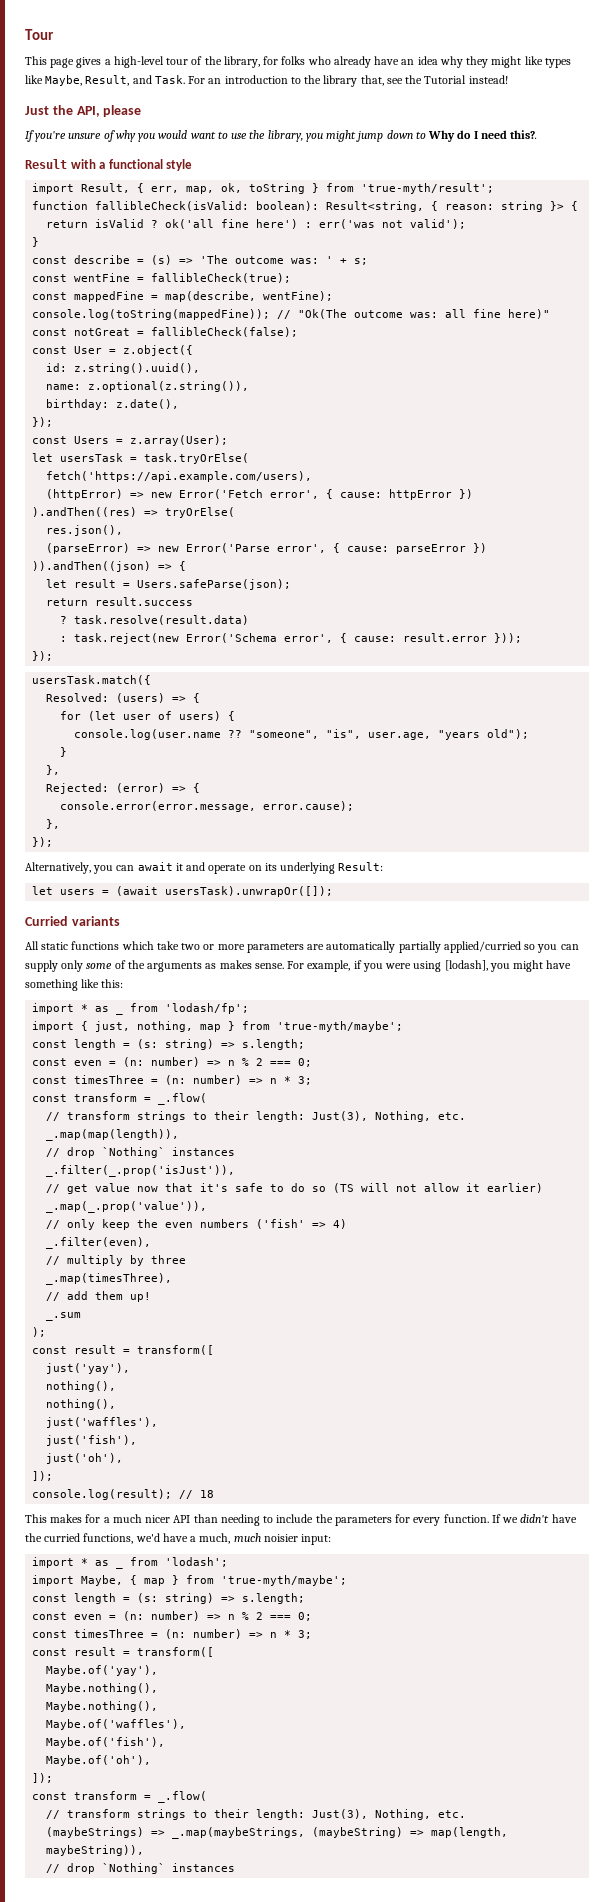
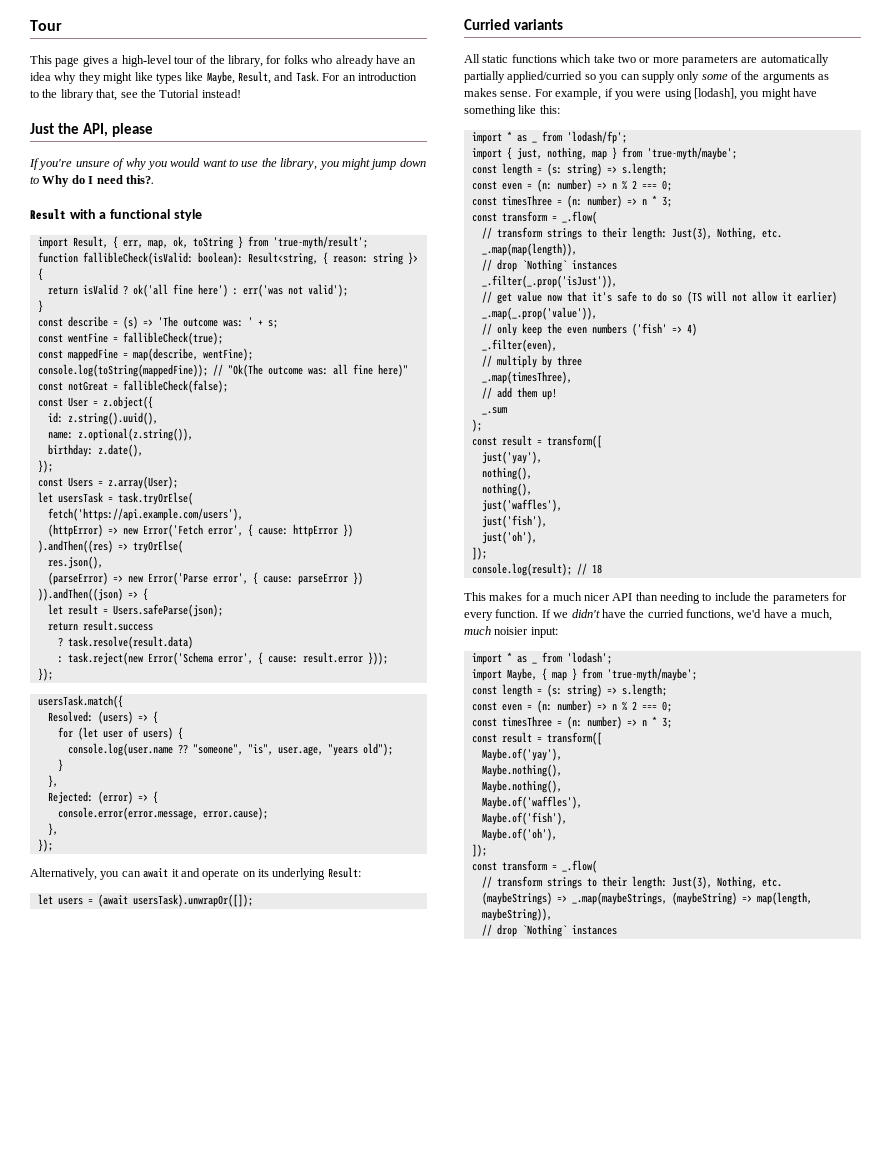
[46,471,313,482] fetch('https://api.example.com/users), -> [47,508,243,521] fetch('https://api.example.com/users'),

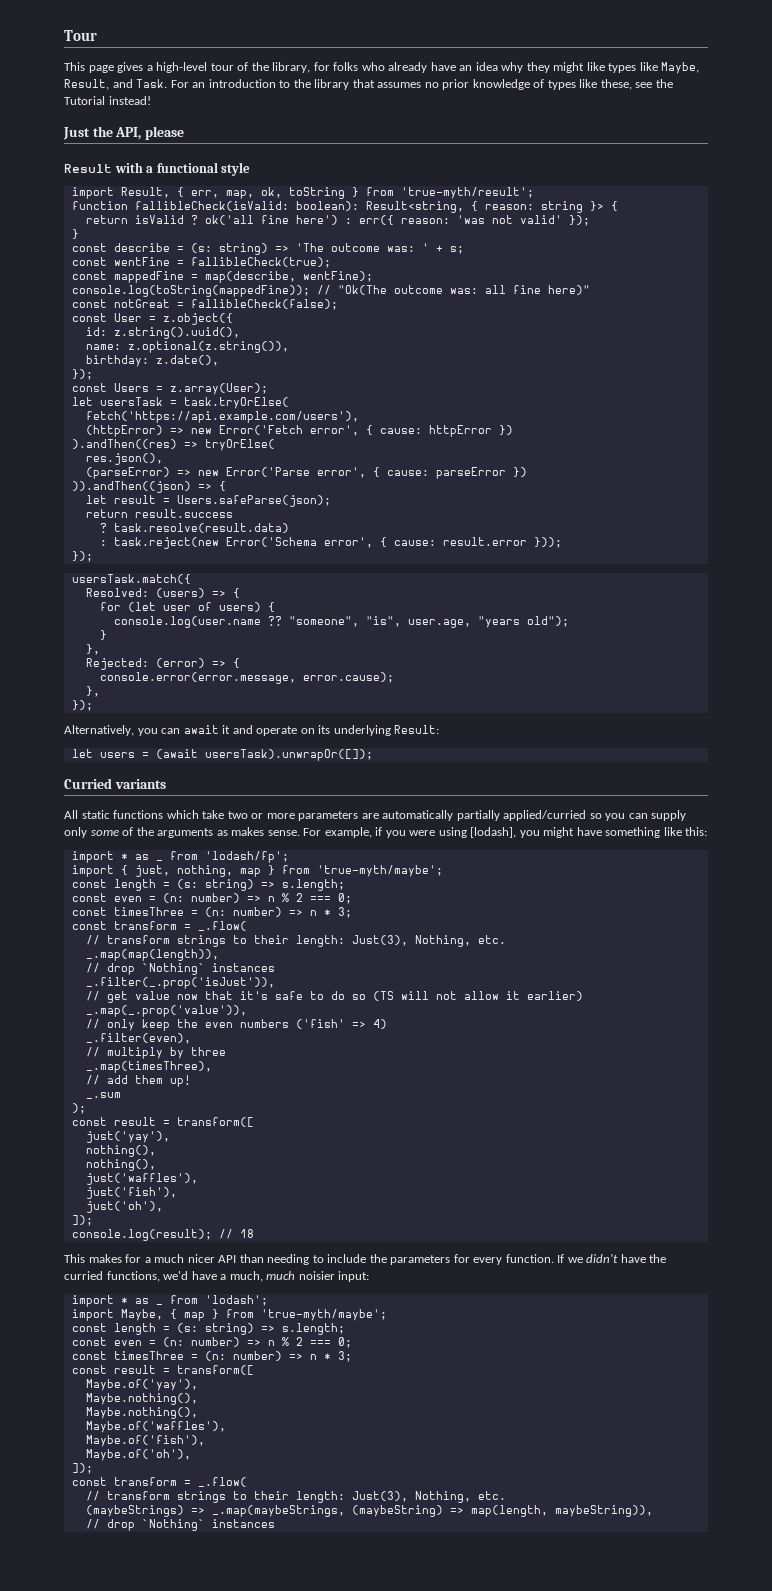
[96,89,118,101] that, -> [352,79,632,90] that assumes no prior knowledge of types like these,
[29,158,426,170] [30,175,154,187] // If you're unsure of why you would want to use the library, you might jump down to Why do I need this?. -> (184, 133) none
[242,284,348,297] err('was not valid'); -> [358,215,590,226] err({ reason: 'was not valid' });
[122,316,138,329] (s) -> [190,243,268,255] (s: string)

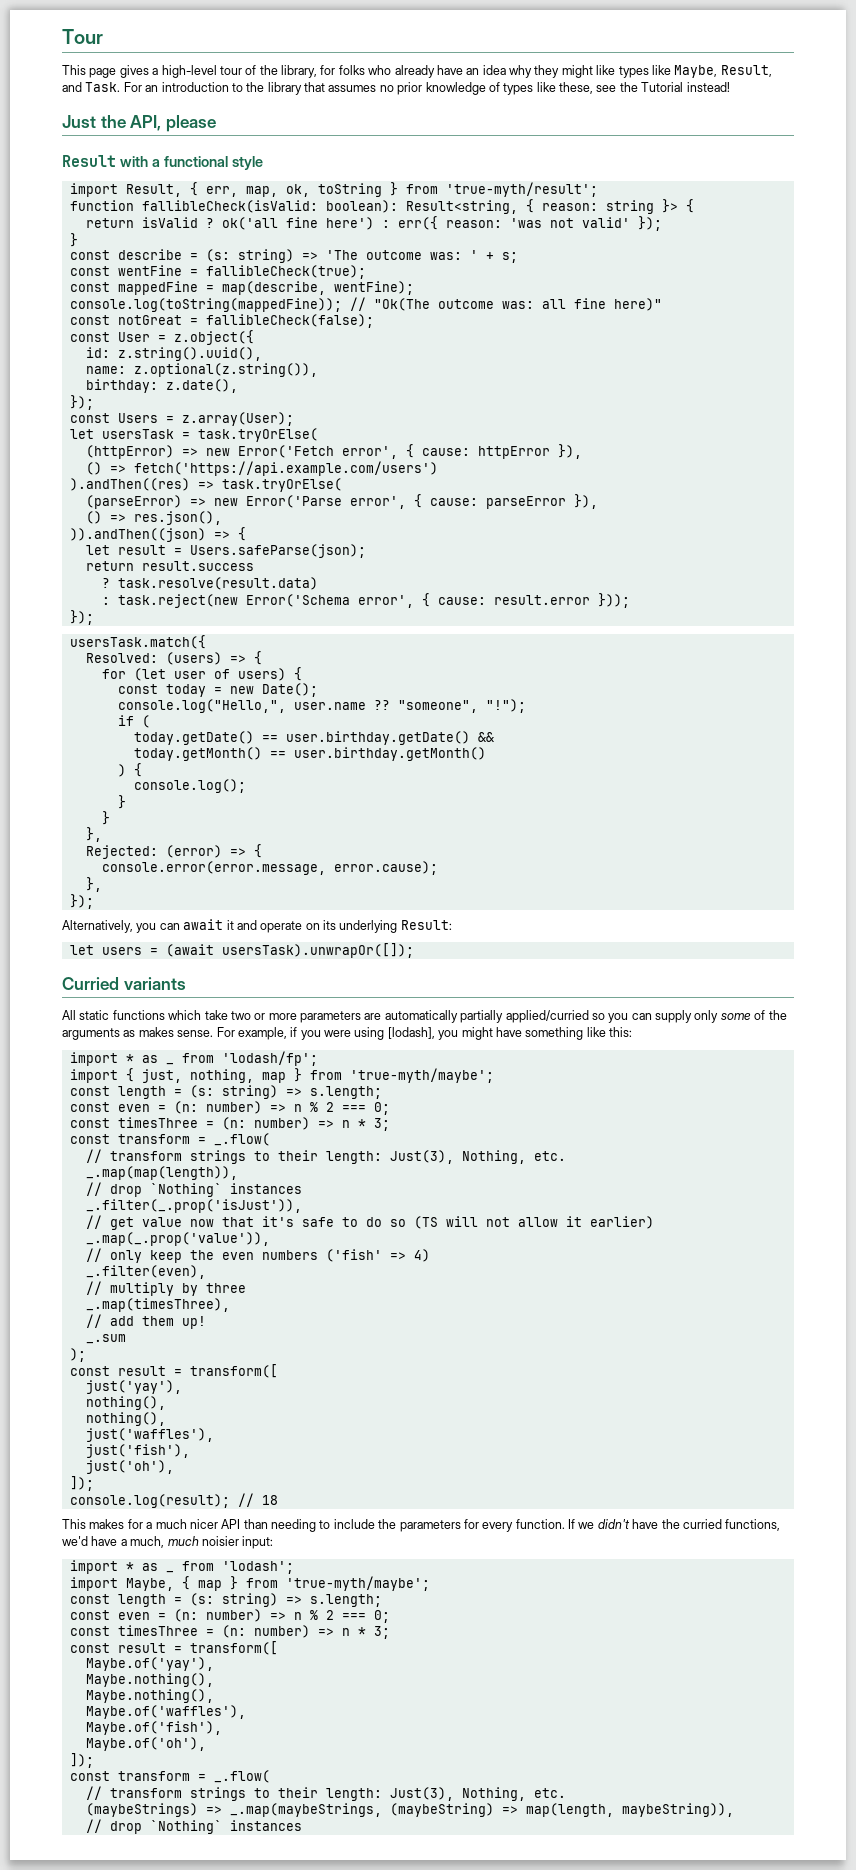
[85,411,359,423] // fetch('https://api.example.com/users'), -> (318, 435) none
[498,425,513,435] }) -> [557,444,582,459] [85,461,438,476] }), // () => fetch('https://api.example.com/users')
[204,439,275,451] [85,453,163,465] tryOrElse( // res.json(), -> [221,478,342,492] task.tryOrElse(
[512,467,527,477] }) -> [573,494,598,509] [85,511,222,525] }), // () => res.json(),
[113,616,569,628] console.log(user.name ?? "someone", "is", user.age, "years old"); -> [117,683,318,697] [117,699,526,713] [117,715,150,728] [133,731,494,745] [133,747,486,761] [117,763,142,777] [133,779,246,793] [117,795,126,809] const today = new Date(); // console.log("Hello,", user.name ?? "someone", "!"); // if ( // today.getDate() == user.birthday.getDate() && // today.getMonth() == user.birthday.getMonth() // ) { // console.log(); // }

